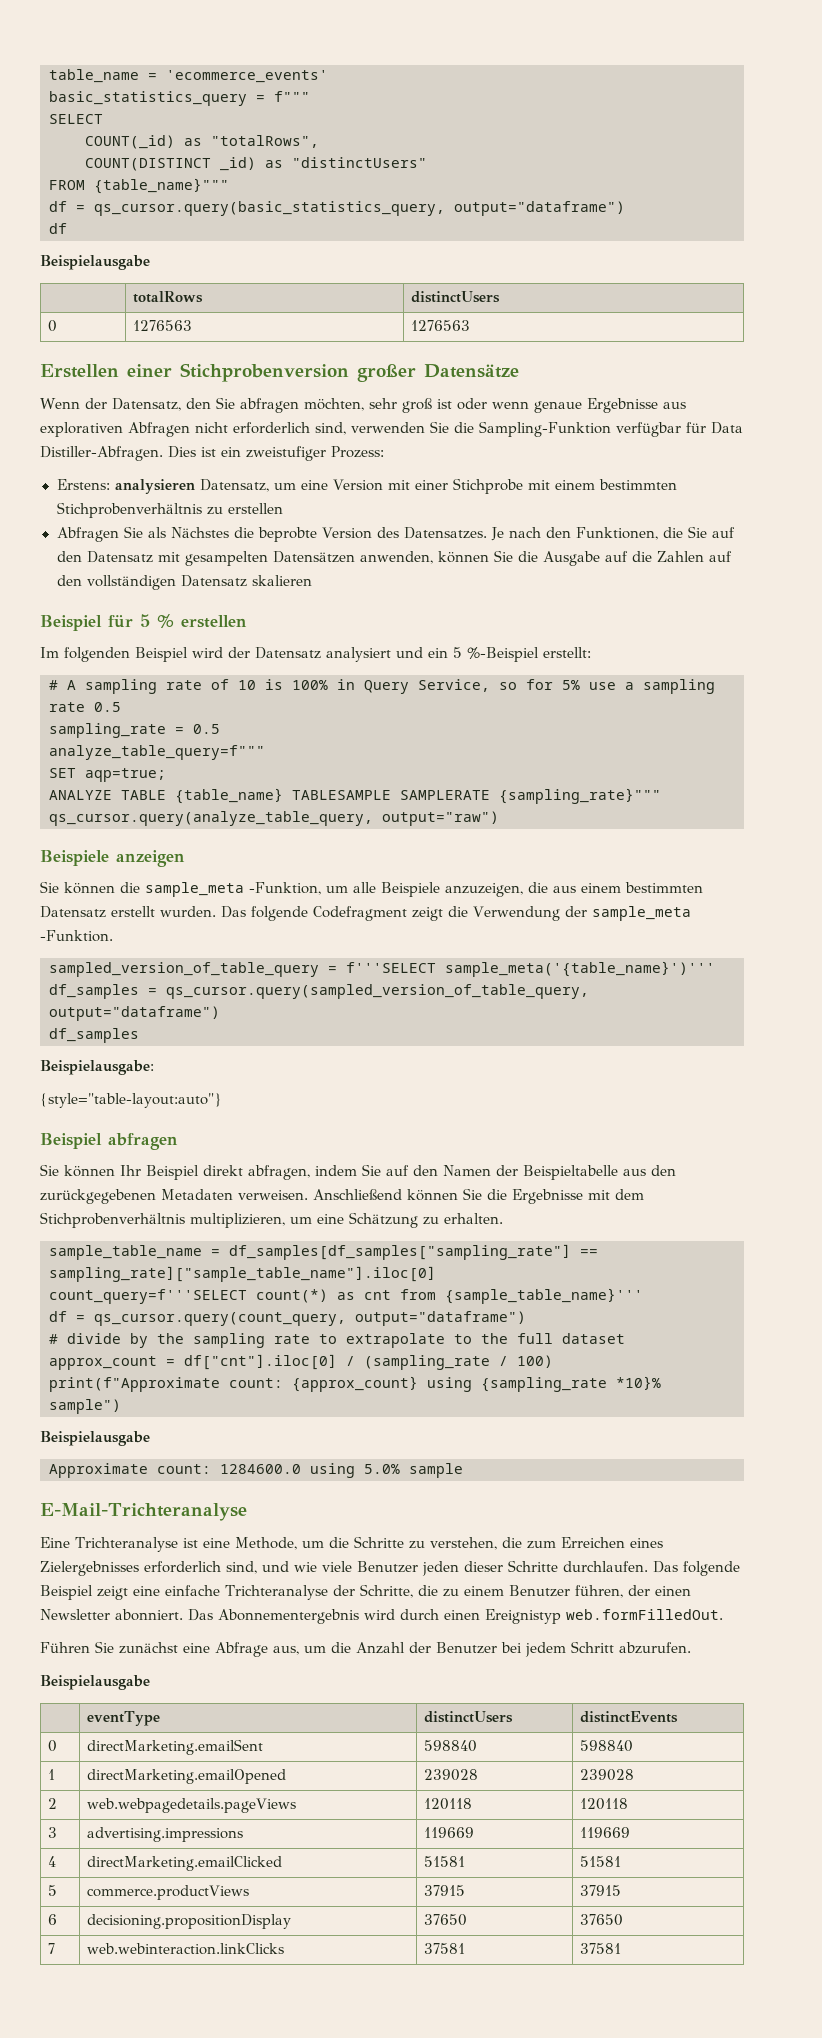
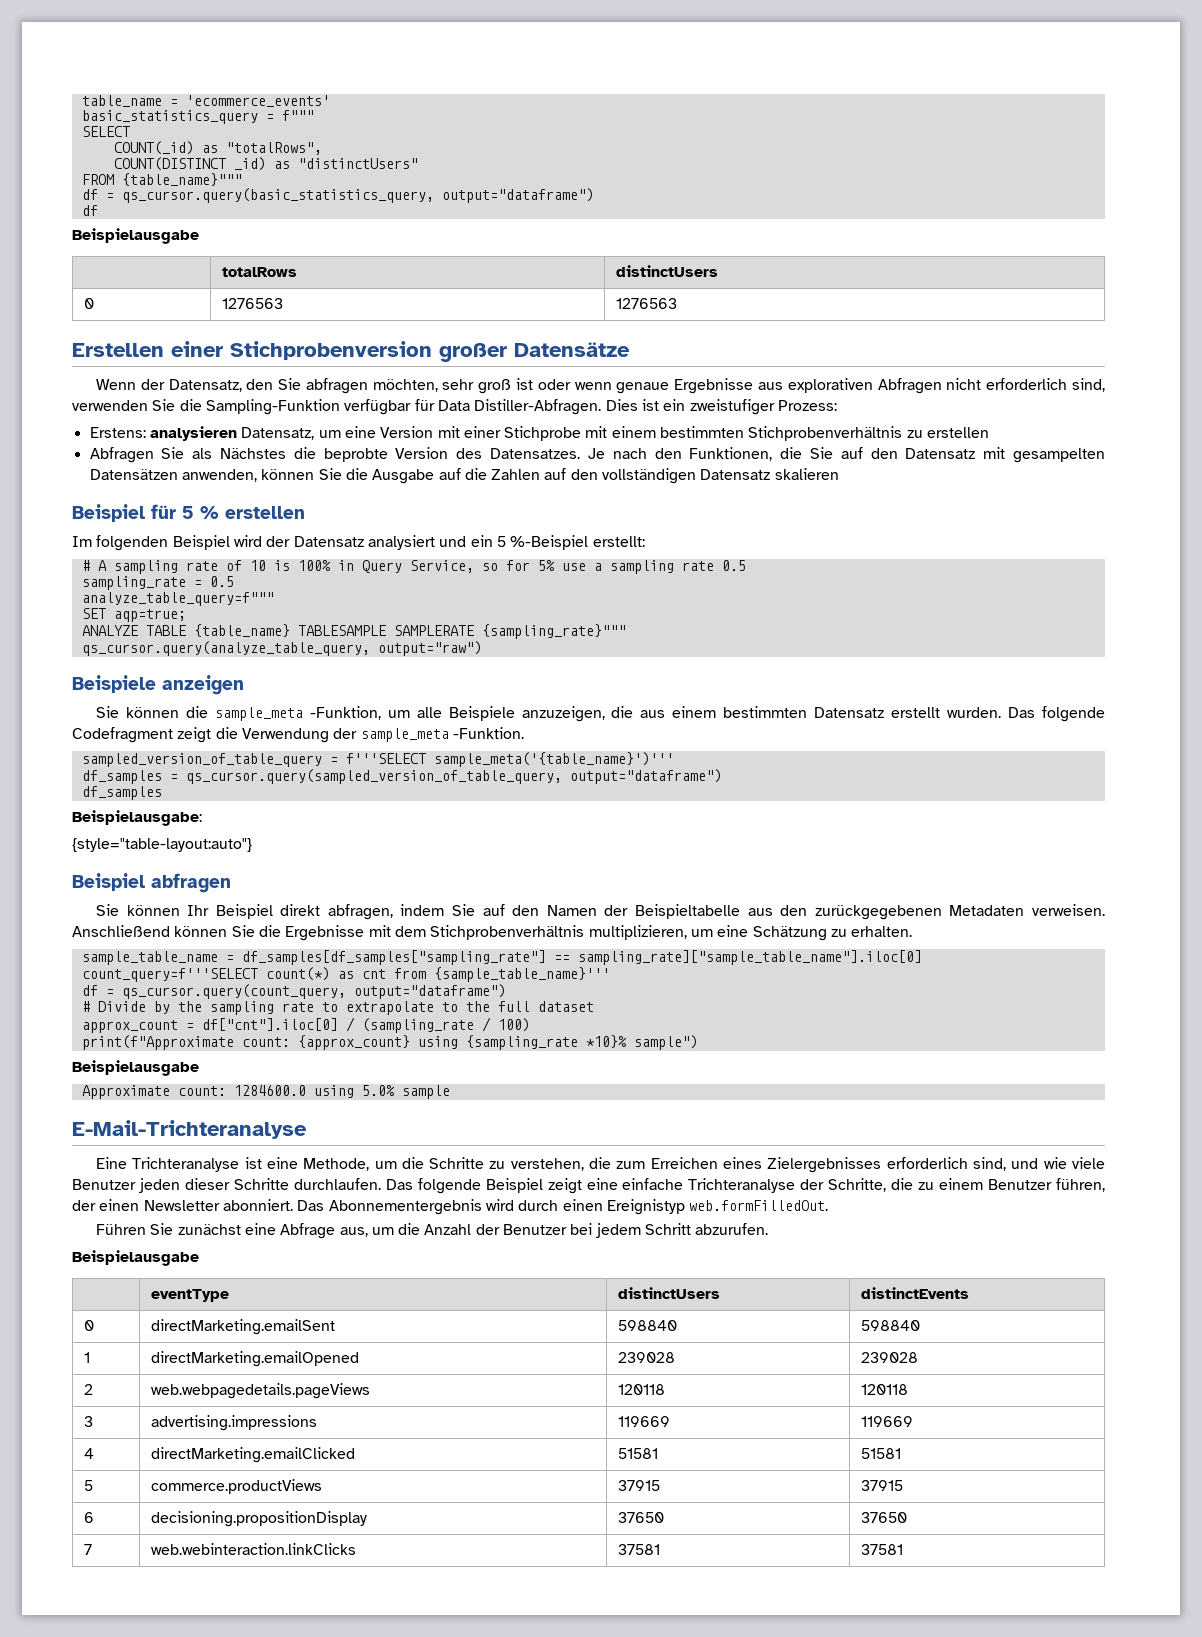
[67,1333,121,1344] divide -> [97,1001,146,1012] Divide

